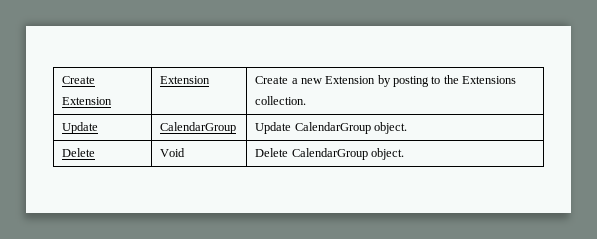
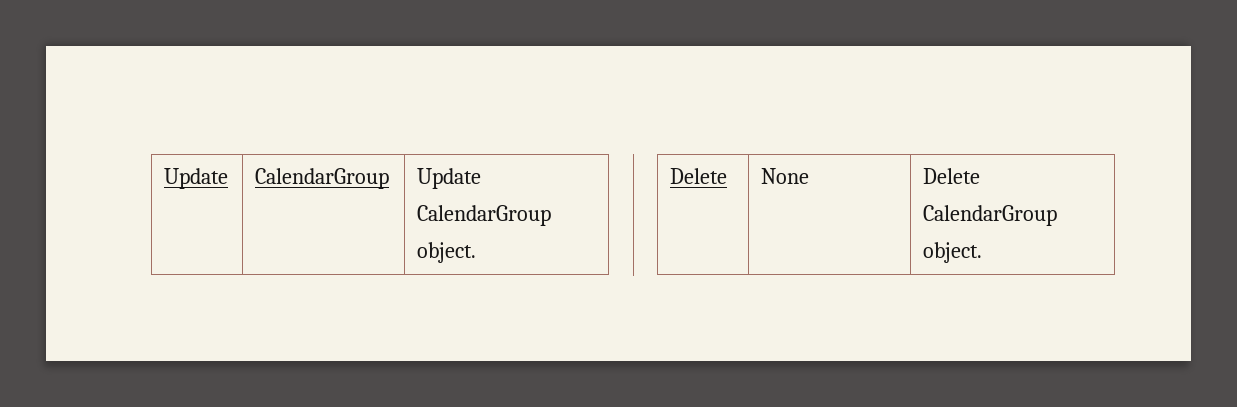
[62,76,96,84] [62,97,113,105] [160,76,211,84] [255,75,517,87] [255,96,307,105] Create Extension | Extension | Create a new Extension by posting to the Extensions collection. // -> (164, 178) none
[160,148,186,157] | Void -> [761,168,810,184] | None

